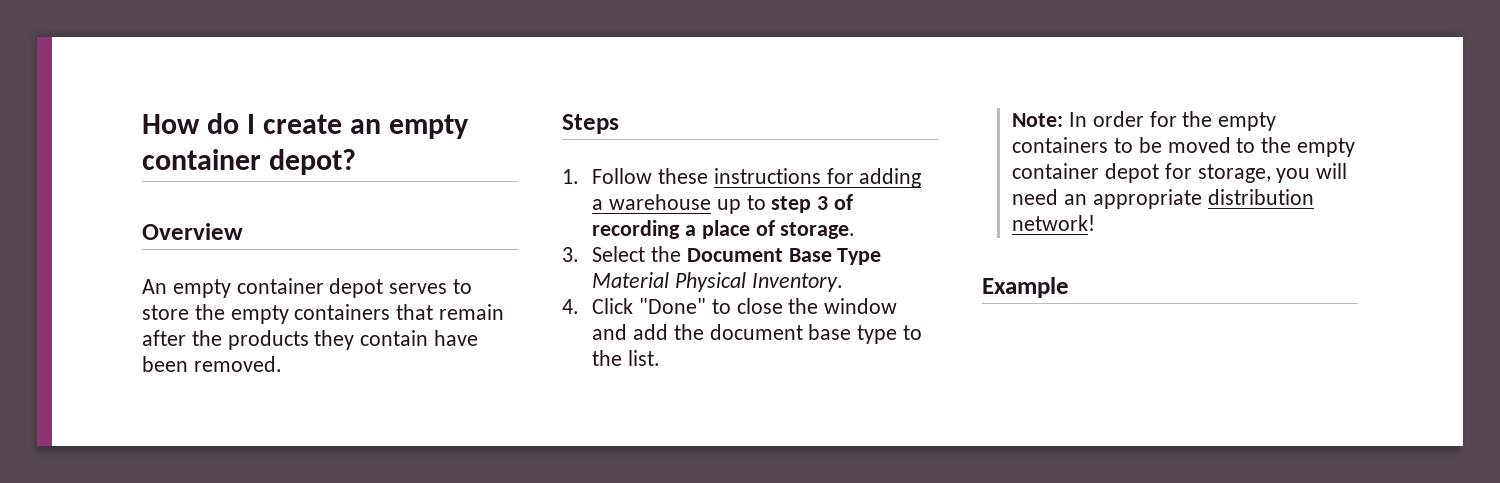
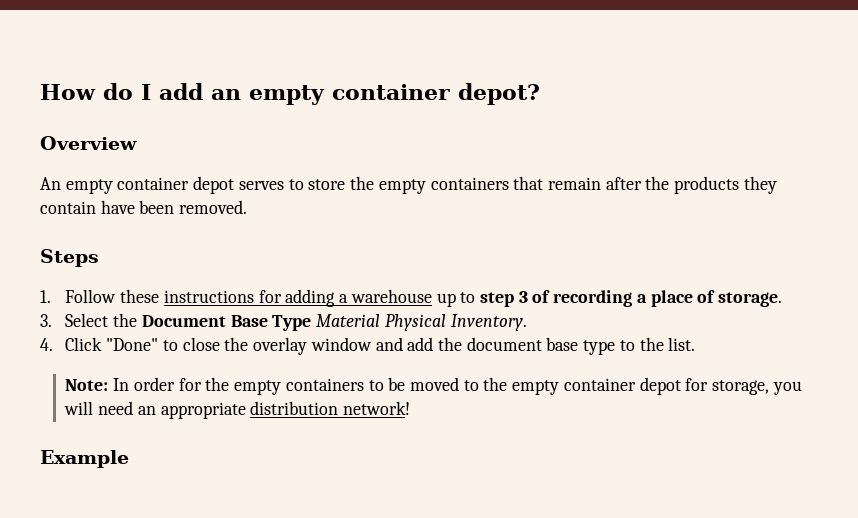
[262,114,342,134] create -> [159,83,203,100] add
(819, 306) none -> [253,337,308,355] overlay

